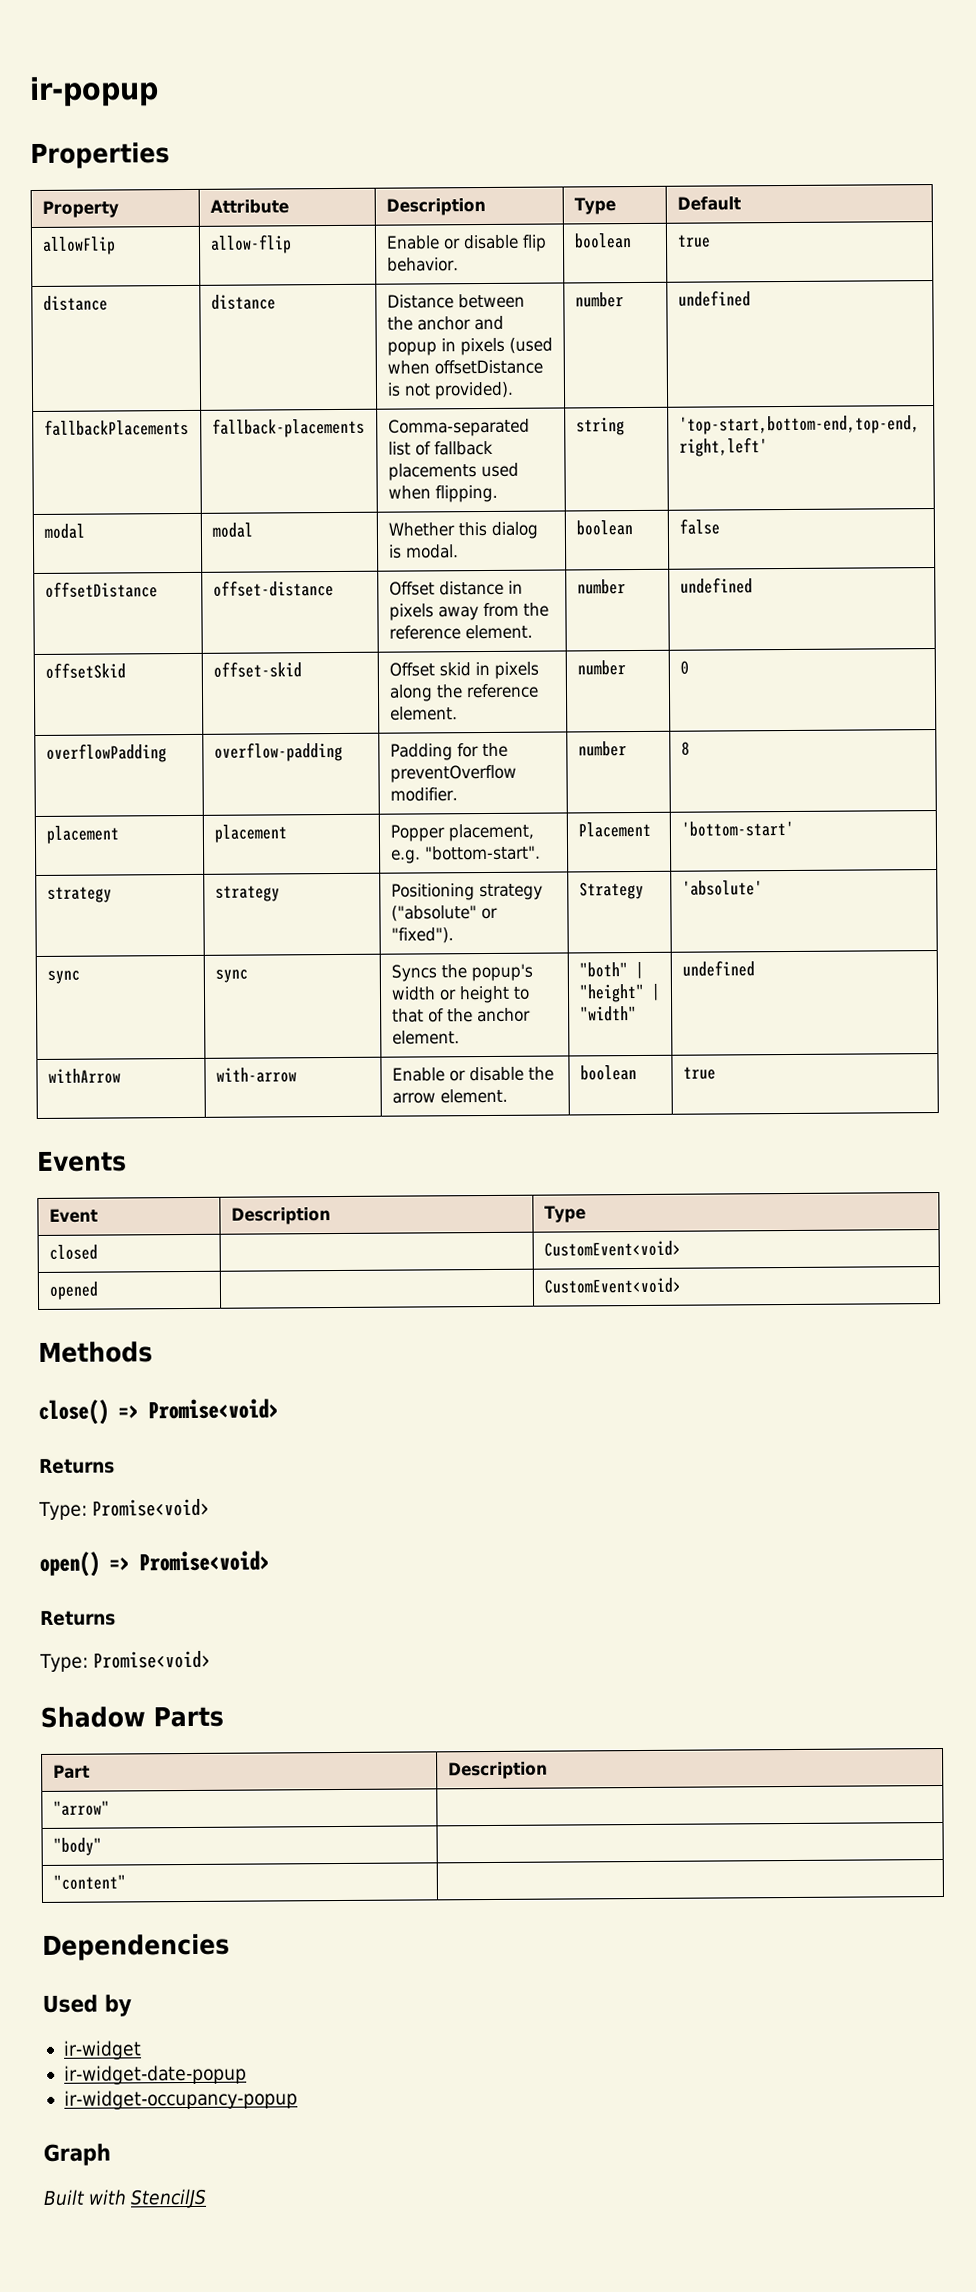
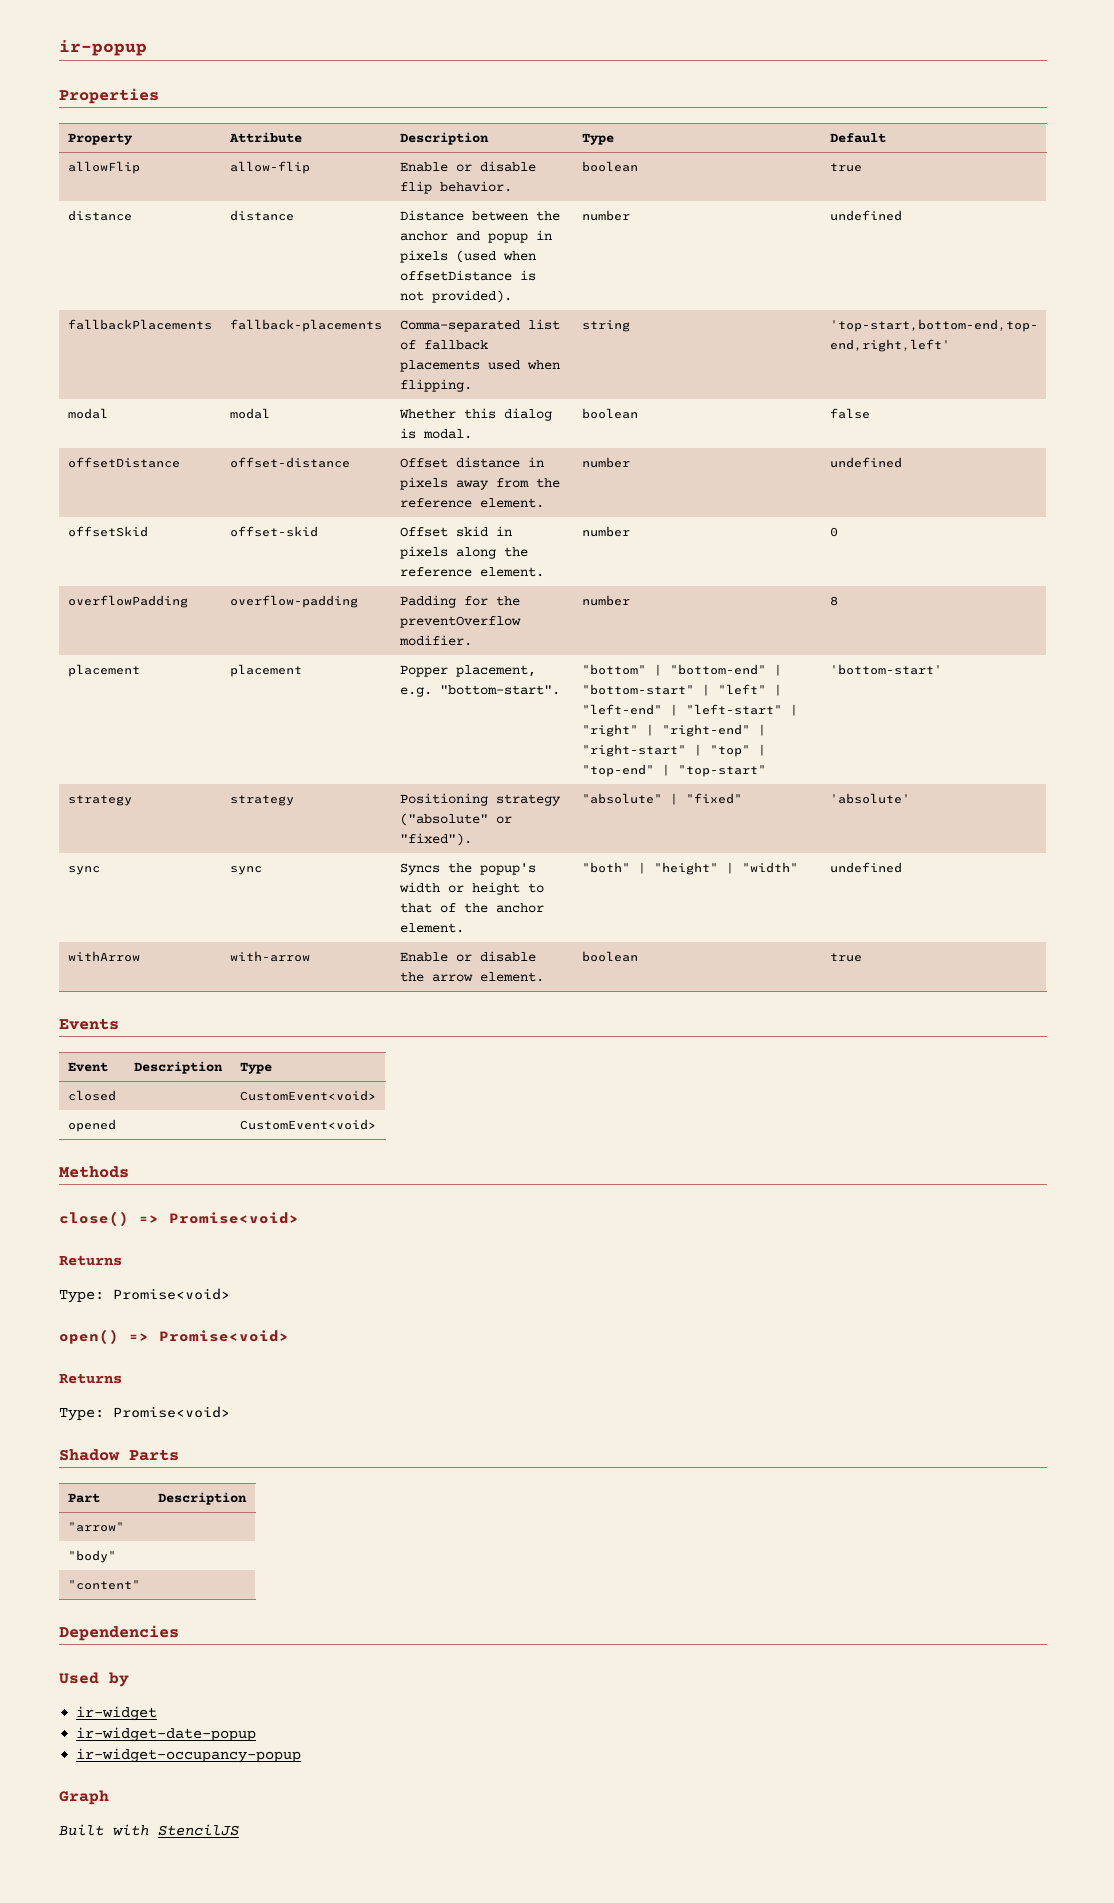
[577,821,651,838] Placement -> [581,664,782,676] [581,684,782,696] [581,704,798,716] [581,724,766,737] [581,744,766,757] [581,764,766,777] "bottom" | "bottom-end" | "bottom-start" | "left" | "left-end" | "left-start" | "right" | "right-end" | "right-start" | "top" | "top-end" | "top-start"
[578,881,644,900] Strategy -> [581,793,742,805] "absolute" | "fixed"

